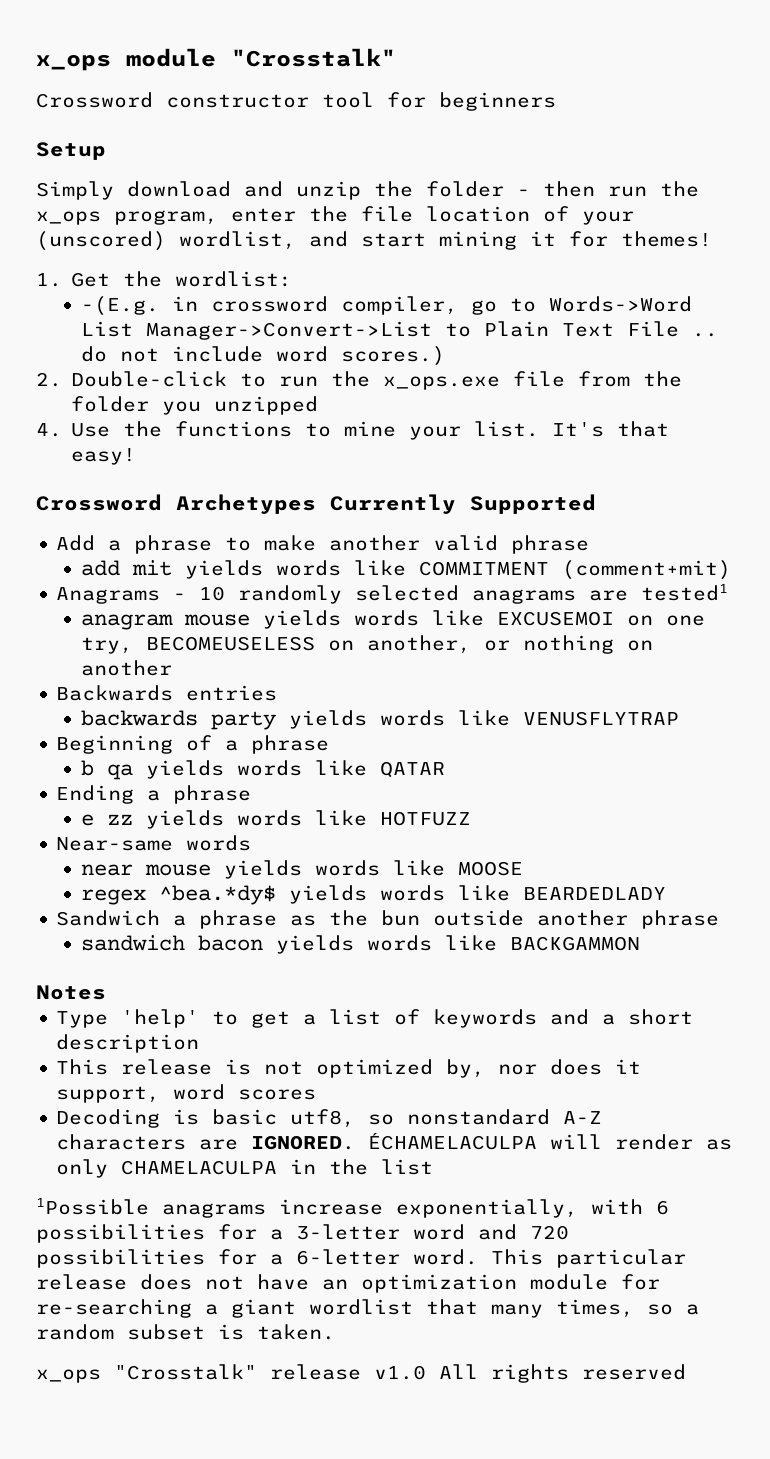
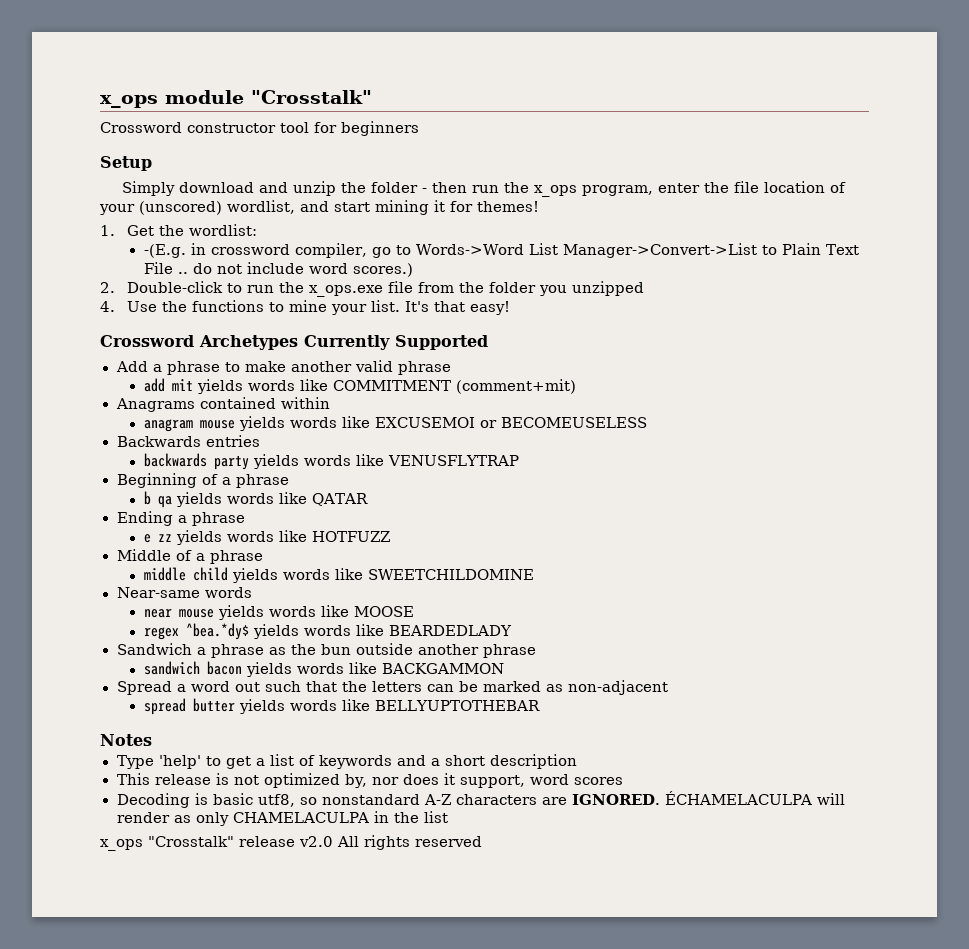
[173,583,729,604] - 10 randomly selected anagrams are tested1 -> [199,397,330,409] contained within
[627,615,706,626] [81,635,654,654] [81,660,173,676] on one try, BECOMEUSELESS on another, or nothing on another -> [479,417,647,428] or BECOMEUSELESS
(472, 818) none -> [116,549,263,564] [143,567,534,583] // Middle of a phrase // middle child yields words like SWEETCHILDOMINE
(641, 943) none -> [116,680,668,695] [143,698,540,715] // Spread a word out such that the letters can be marked as non-adjacent // spread butter yields words like BELLYUPTOTHEBAR
[36,1197,669,1218] [36,1224,569,1243] [36,1249,686,1268] [36,1274,660,1293] [36,1299,699,1318] [36,1324,335,1340] // 1Possible anagrams increase exponentially, with 6 possibilities for a 3-letter word and 720 possibilities for a 6-letter word. This particular release does not have an optimization module for re-searching a giant wordlist that many times, so a random subset is taken. -> (449, 817) none
[374,1365,426,1380] v1.0 -> [299,836,333,847] v2.0

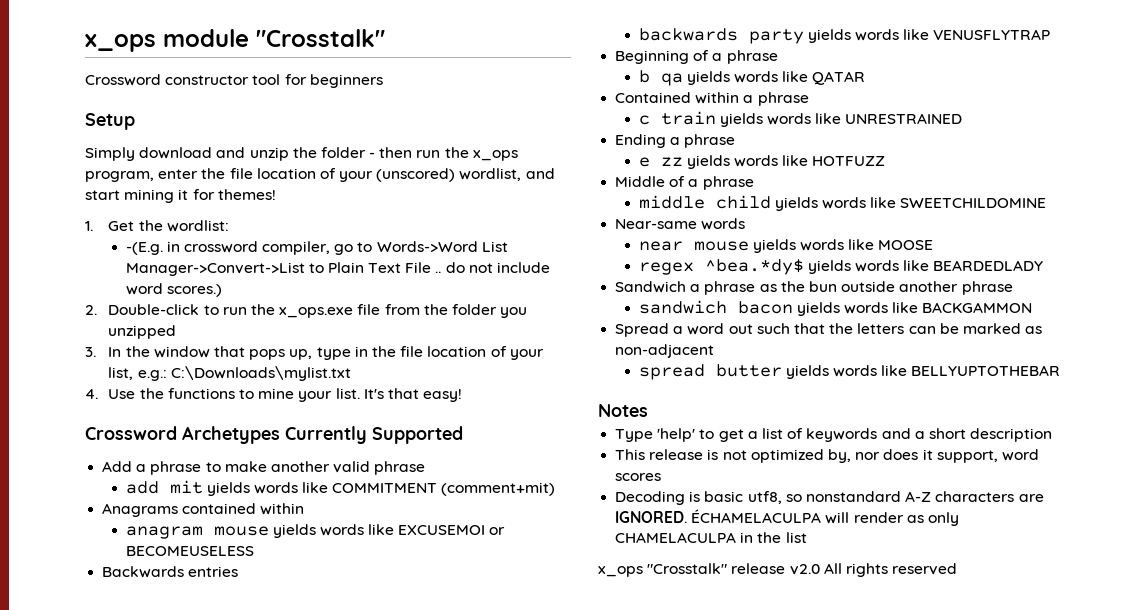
(645, 288) none -> [85,346,544,360] [108,366,351,381] // 3. In the window that pops up, type in the file location of your list, e.g.: C:\Downloads\mylist.txt
(368, 499) none -> [615,92,809,106] [638,111,963,127] // Contained within a phrase // c train yields words like UNRESTRAINED

